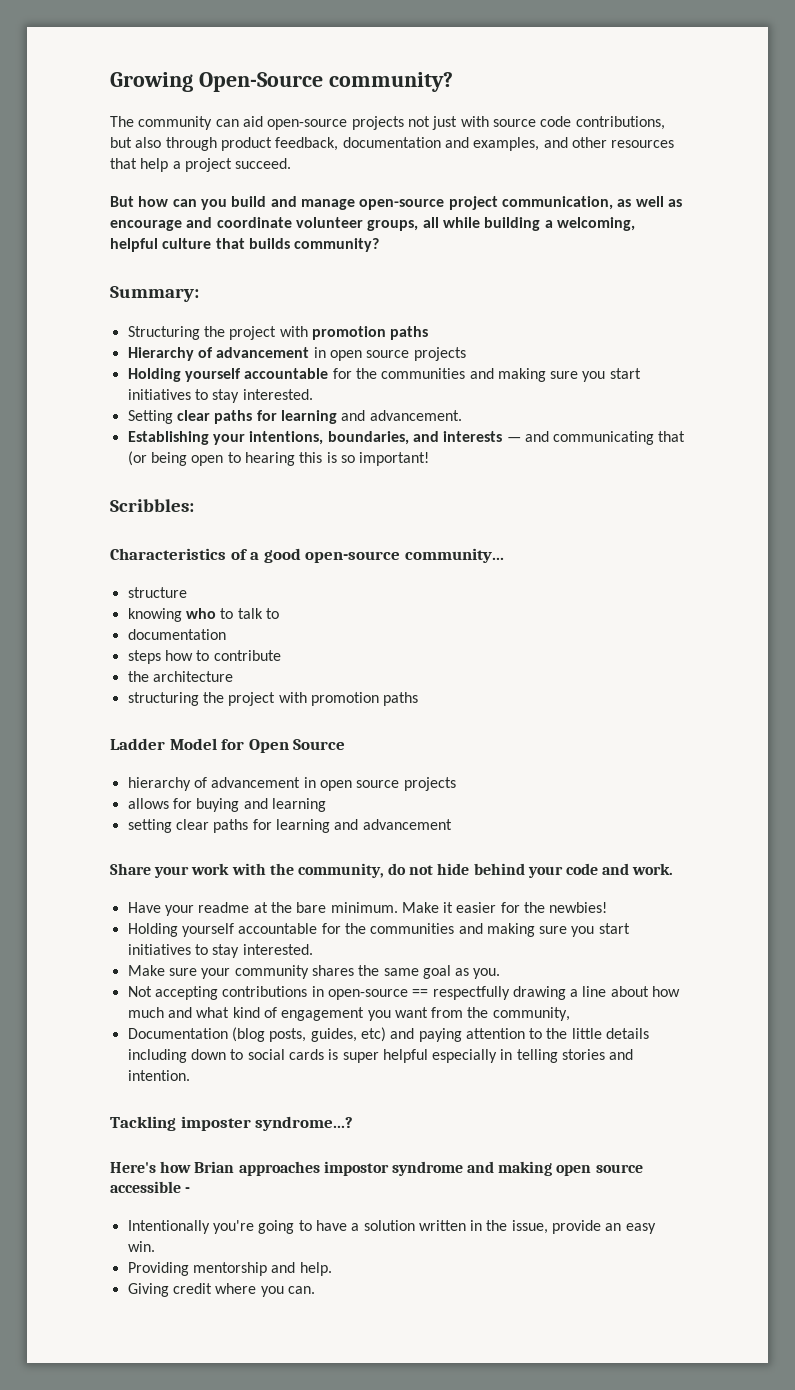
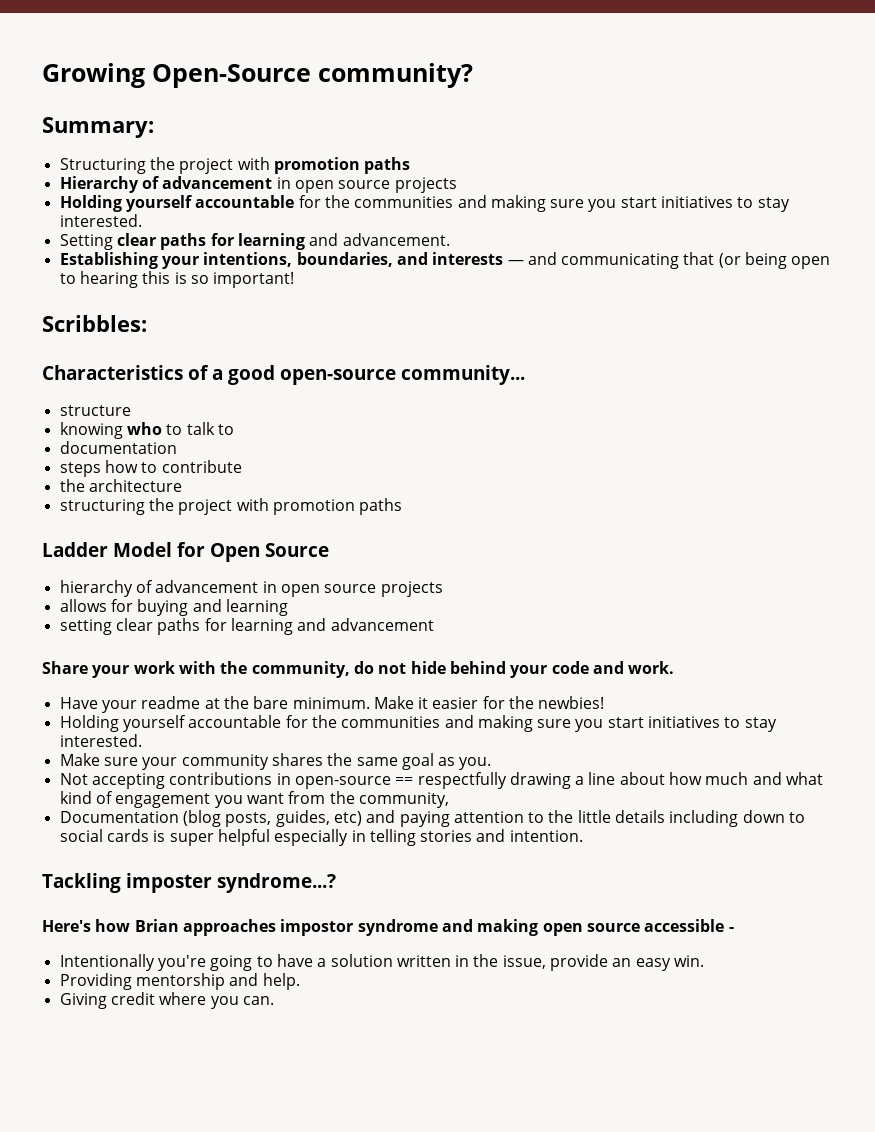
[110,116,665,130] [110,137,675,151] [110,158,292,172] [110,196,682,210] [110,217,635,231] [110,238,380,252] // The community can aid open-source projects not just with source code contributions, but also through product feedback, documentation and examples, and other resources that help a project succeed. // But how can you build and manage open-source project communication, as well as encourage and coordinate volunteer groups, all while building a welcoming, helpful culture that builds community? -> (473, 75) none

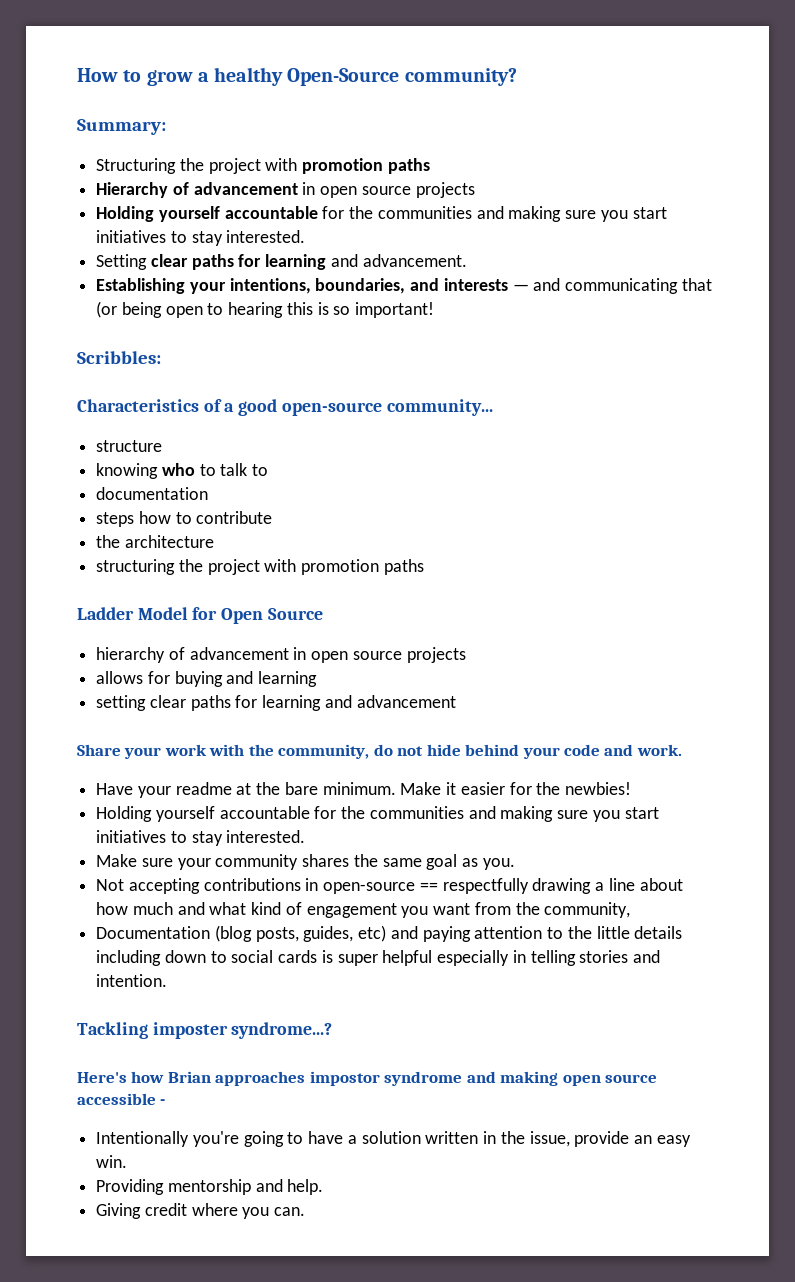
[42,63,145,88] Growing -> [77,67,284,86] How to grow a healthy

